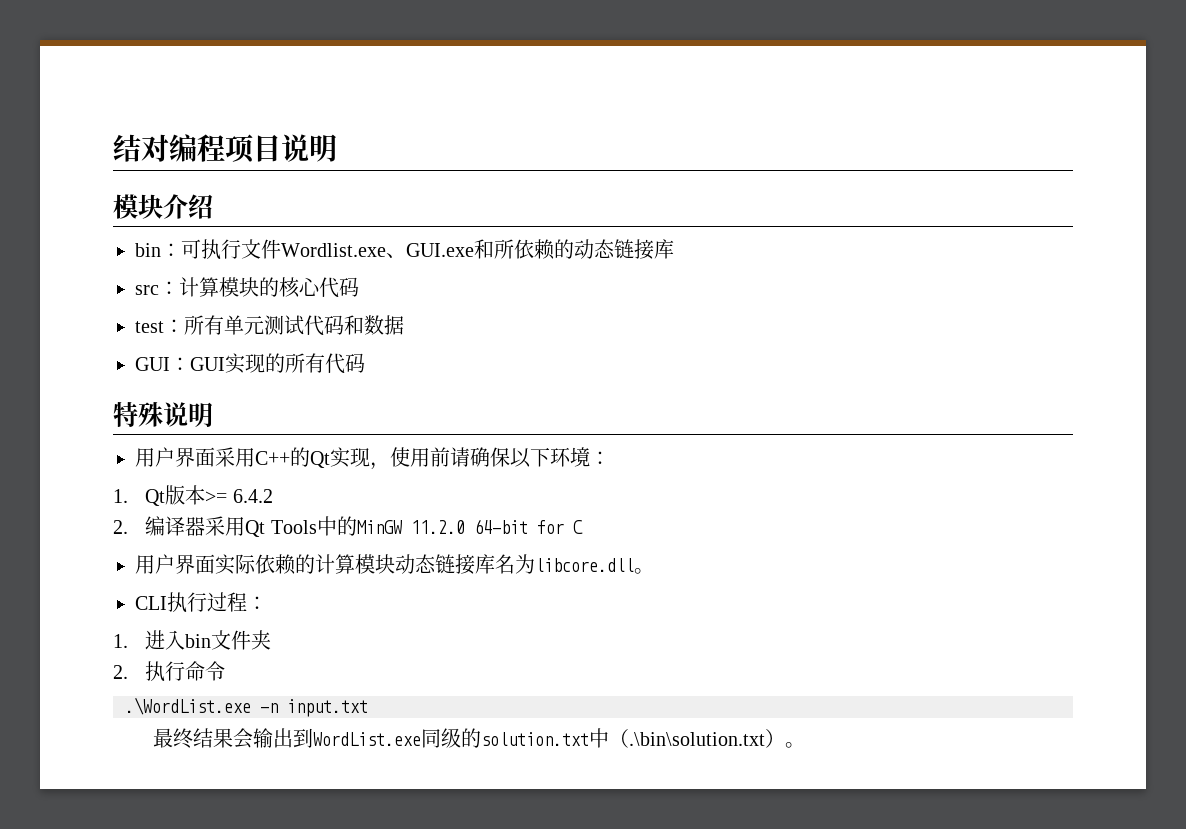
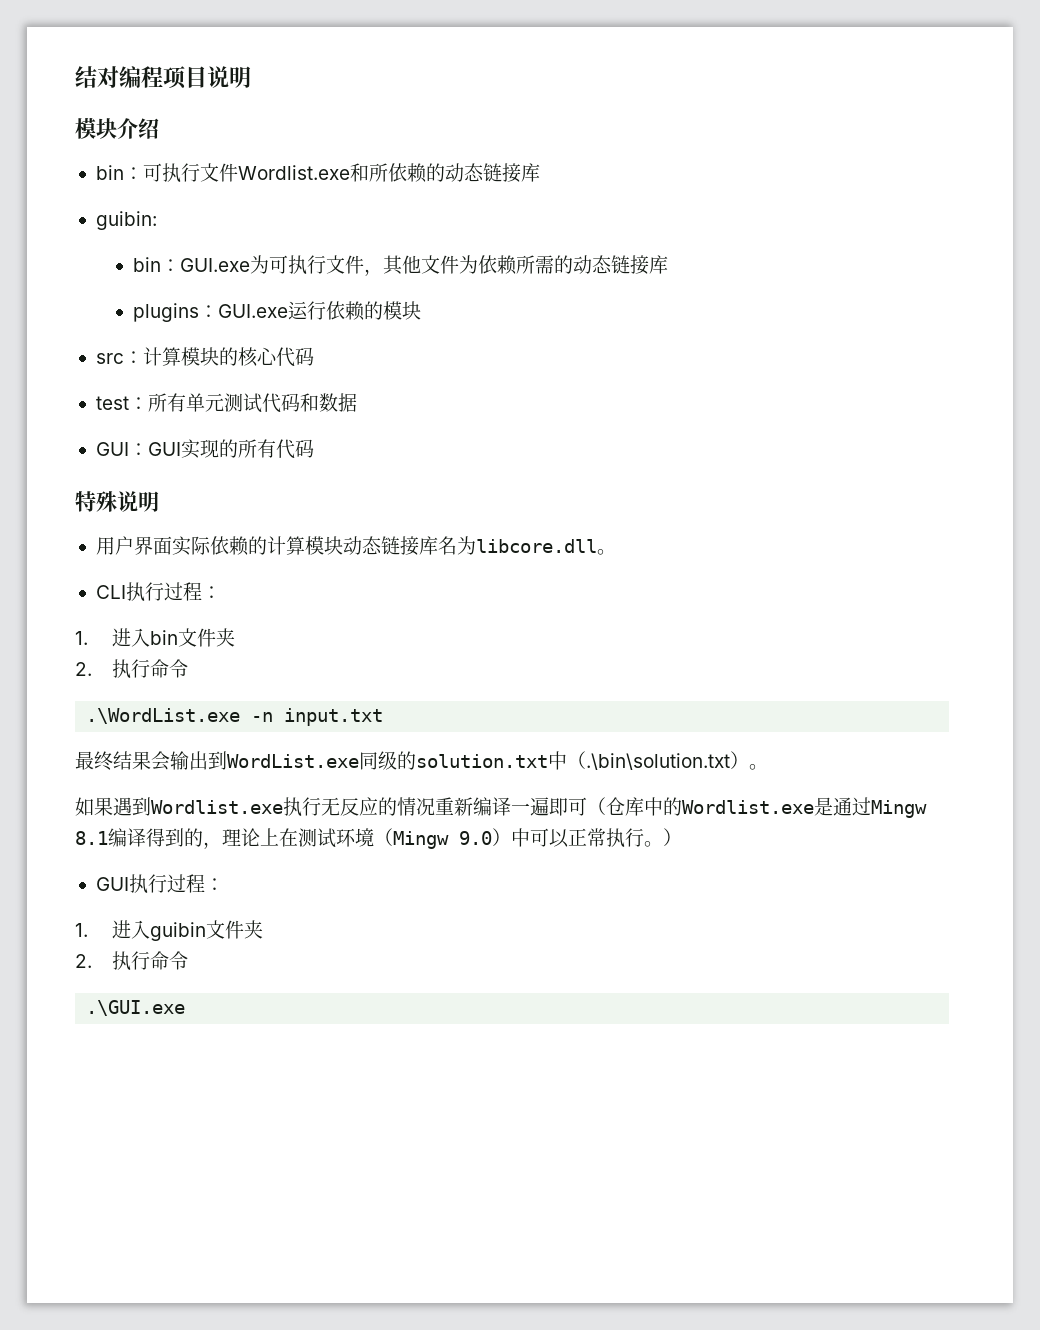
[386,243,474,258] 、GUI.exe -> (350, 172) none
(674, 249) none -> [95,211,157,230] [133,255,669,276] [133,301,422,322] // guibin: // bin：GUI.exe为可执行文件，其他文件为依赖所需的动态链接库 // plugins：GUI.exe运行依赖的模块
[135,447,610,470] [113,485,273,506] [113,516,583,537] // 用户界面采用C++的Qt实现，使用前请确保以下环境： // 1. Qt版本>= 6.4.2 // 2.编译器采用Qt Tools中的MinGW 11.2.0 64-bit for C -> (159, 501) none
(805, 745) none -> [75,797,927,818] [75,828,682,849] [95,874,224,894] [75,920,264,941] [75,951,189,971] [86,1000,186,1016] // 如果遇到Wordlist.exe执行无反应的情况重新编译一遍即可（仓库中的Wordlist.exe是通过Mingw 8.1编译得到的，理论上在测试环境（Mingw 9.0）中可以正常执行。） // GUI执行过程： // 1.进入guibin文件夹 // 2.执行命令 // .\GUI.exe

